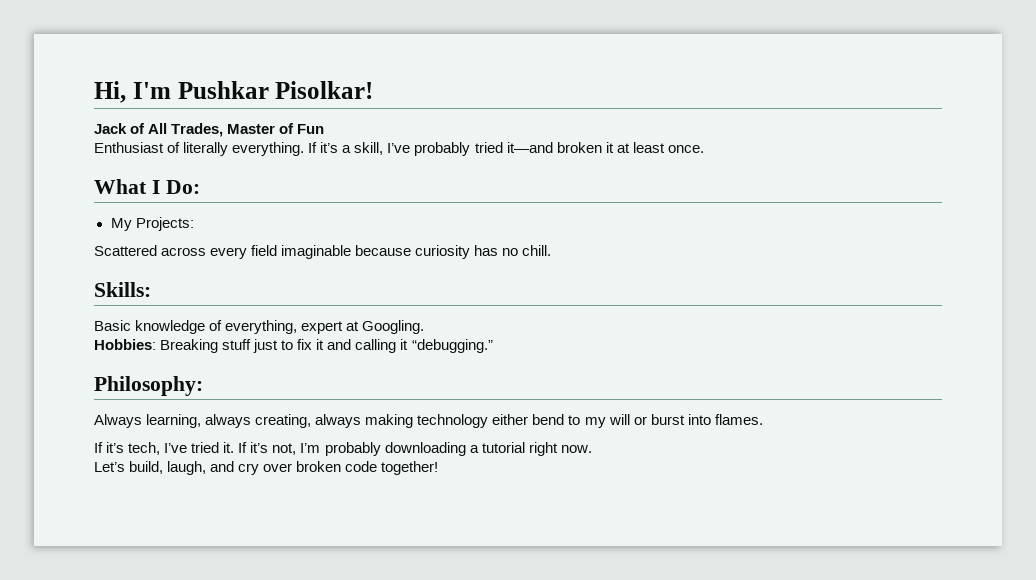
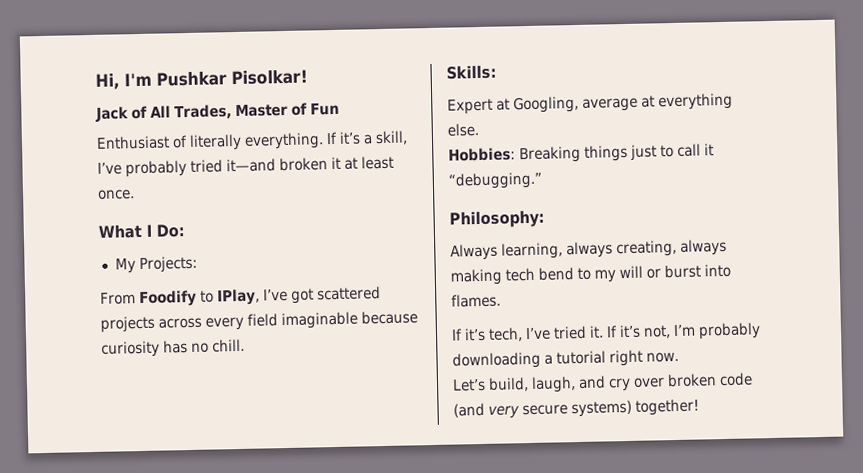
[94,245,157,256] Scattered -> [100,286,381,308] [100,315,155,333] From Foodify to IPlay, I’ve got scattered projects
[94,320,425,334] Basic knowledge of everything, expert at Googling. -> [447,92,733,115] [447,123,479,137] Expert at Googling, average at everything else.
[222,339,252,350] stuff -> [584,144,628,162] things
[297,339,397,353] fix it and calling -> [677,143,701,157] call
[417,414,529,428] technology either -> [505,267,535,282] tech
(378, 466) none -> [453,399,632,419] (and very secure systems)

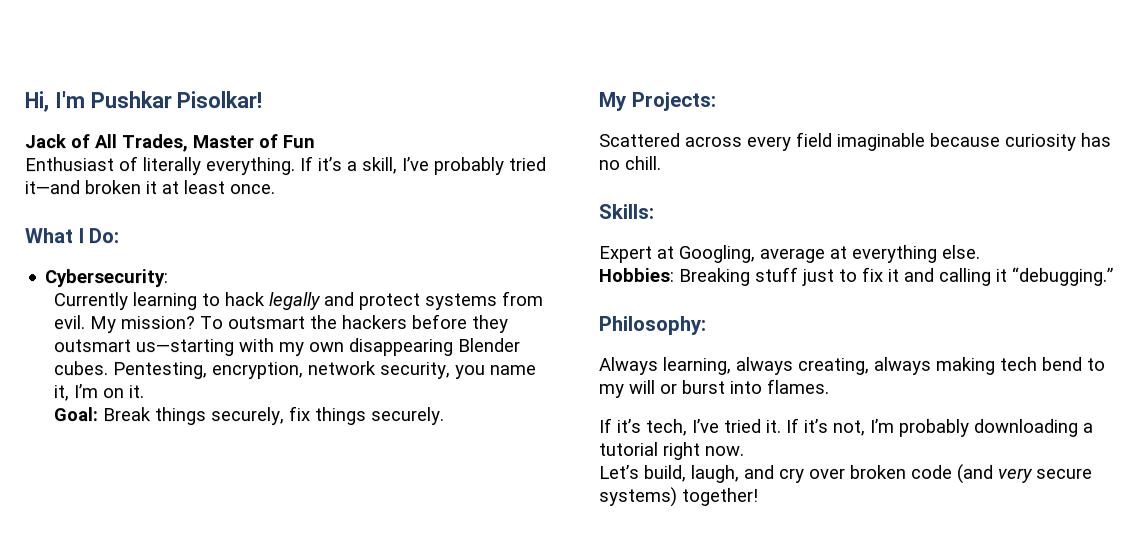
[114,255,198,274] [100,286,381,308] [100,315,155,333] My Projects: // From Foodify to IPlay, I’ve got scattered projects -> [44,269,170,288] [53,291,544,311] [53,314,509,334] [53,338,521,357] [53,361,537,380] [53,384,145,402] [53,406,445,426] [598,91,716,111] [598,132,680,147] Cybersecurity: // Currently learning to hack legally and protect systems from evil. My mission? To outsmart the hackers before they outsmart us—starting with my own disappearing Blender cubes. Pentesting, encryption, network security, you name it, I’m on it. // Goal: Break things securely, fix things securely. // My Projects: // Scattered
[584,144,628,162] things -> [754,266,799,282] stuff
[677,143,701,157] call -> [861,266,992,286] fix it and calling

